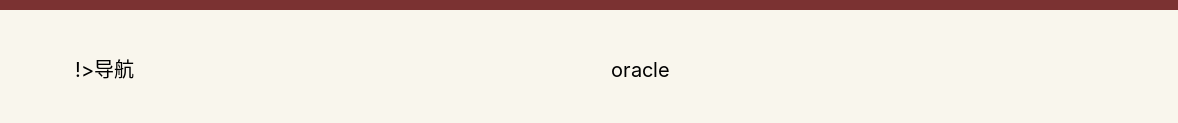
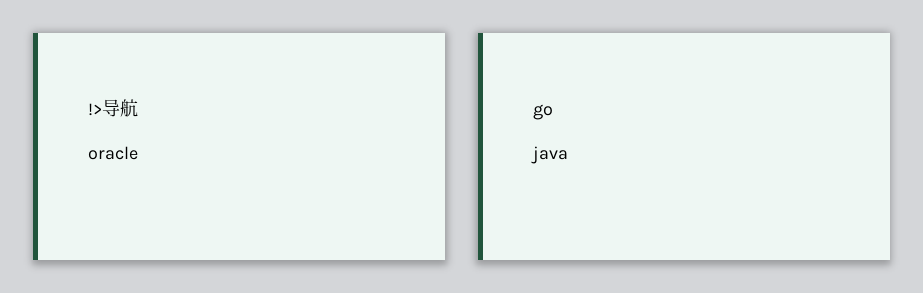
(670, 69) none -> [533,104,553,120] [531,146,568,164] // go // java

